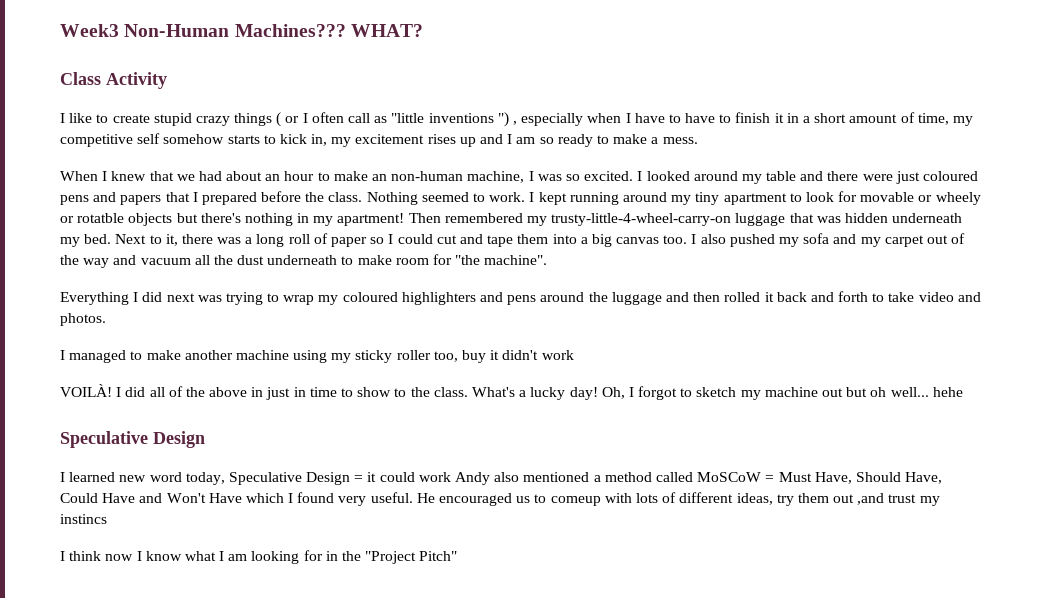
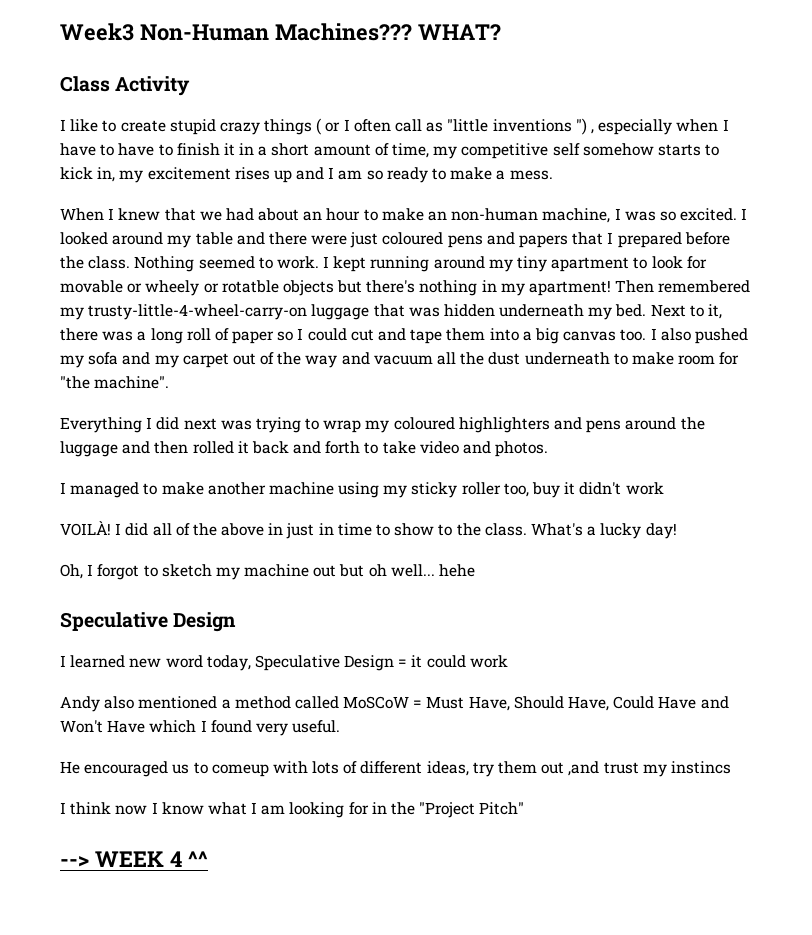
(598, 393) none -> (677, 531) //
(451, 477) none -> (508, 661) //
(413, 497) none -> (341, 726) //
(458, 556) none -> [60,851,208,867] // --> WEEK 4 ^^

